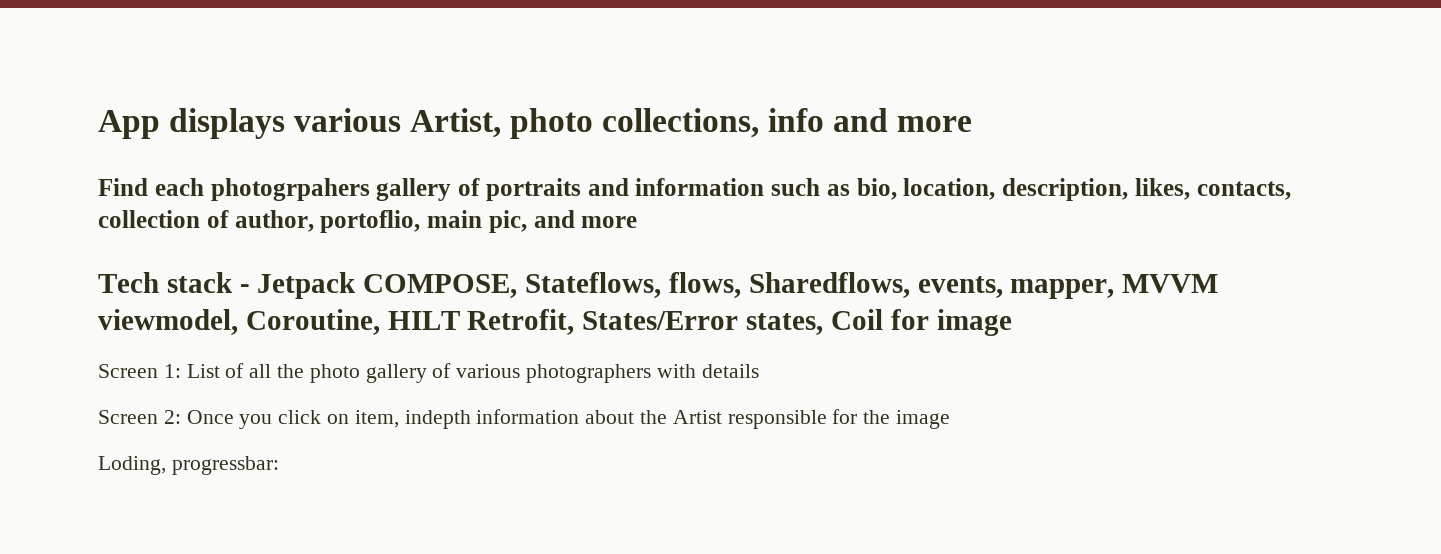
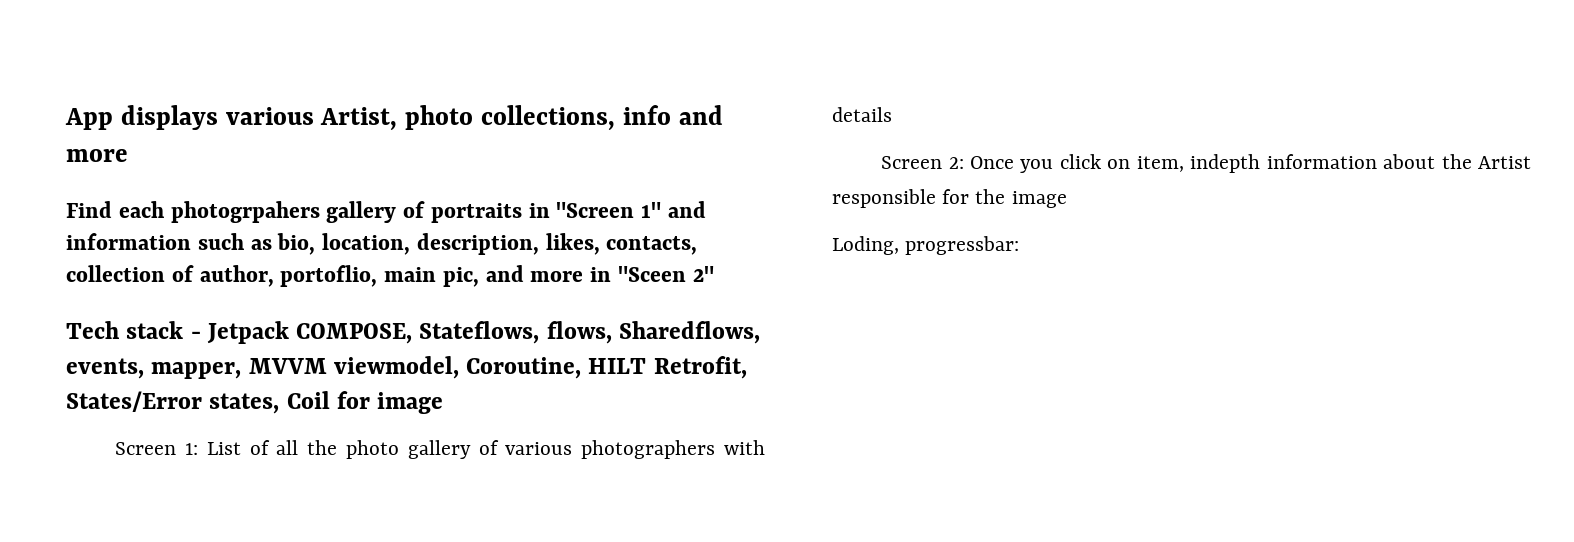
(581, 189) none -> [528,202,661,218] in "Screen 1"
(638, 222) none -> [590,266,714,282] in "Sceen 2"

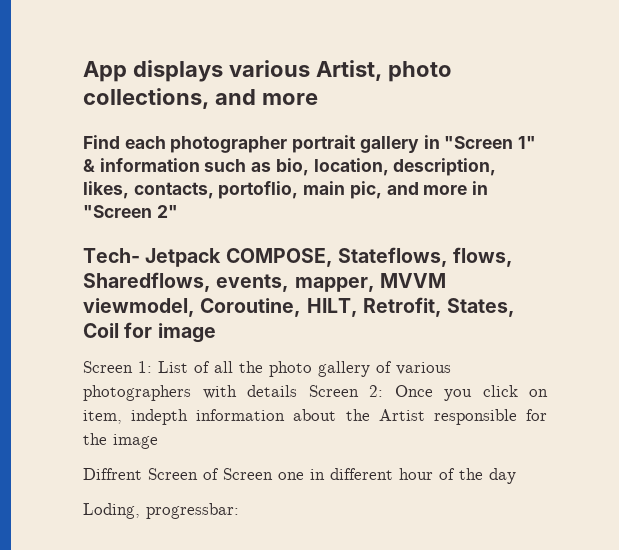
[622,105,671,125] info -> (209, 98) none
[170,201,522,223] photogrpahers gallery of portraits -> [170,135,419,153] photographer portrait gallery
[667,201,706,218] and -> [83,159,95,172] &
[66,265,274,287] collection of author, -> (214, 190) none
[617,266,686,282] "Sceen -> [83,205,152,218] "Screen
[66,321,201,339] Tech stack - -> [83,248,140,263] Tech-
[588,356,747,379] [66,391,280,414] HILT Retrofit, States/Error states, -> [306,297,516,317] HILT, Retrofit, States,
(892, 114) // -> (297, 391) none
(1067, 199) none -> [83,468,516,484] // Diffrent Screen of Screen one in different hour of the day

